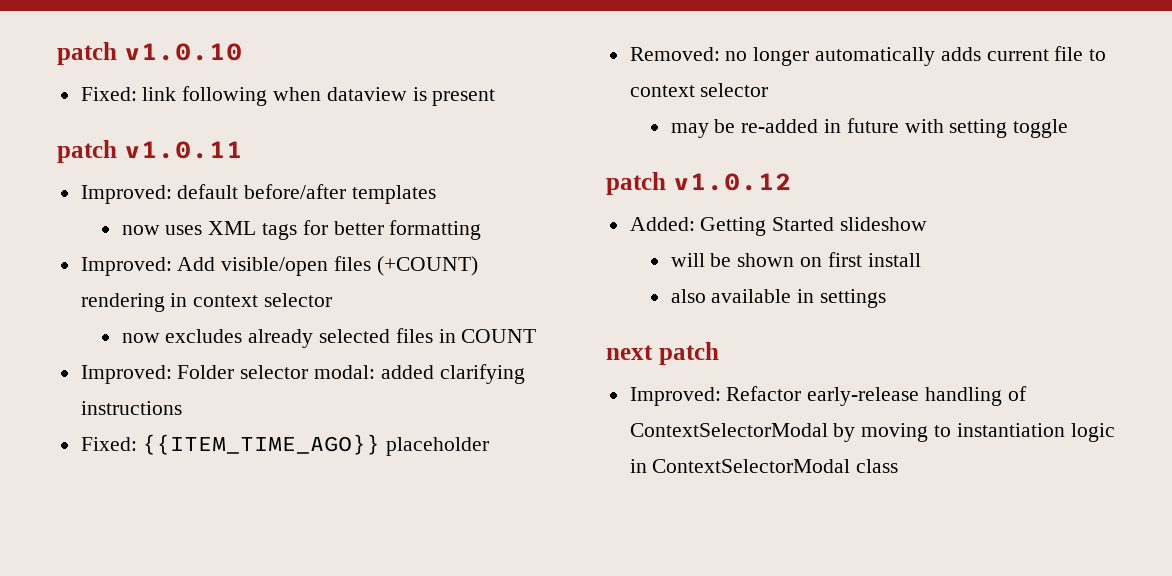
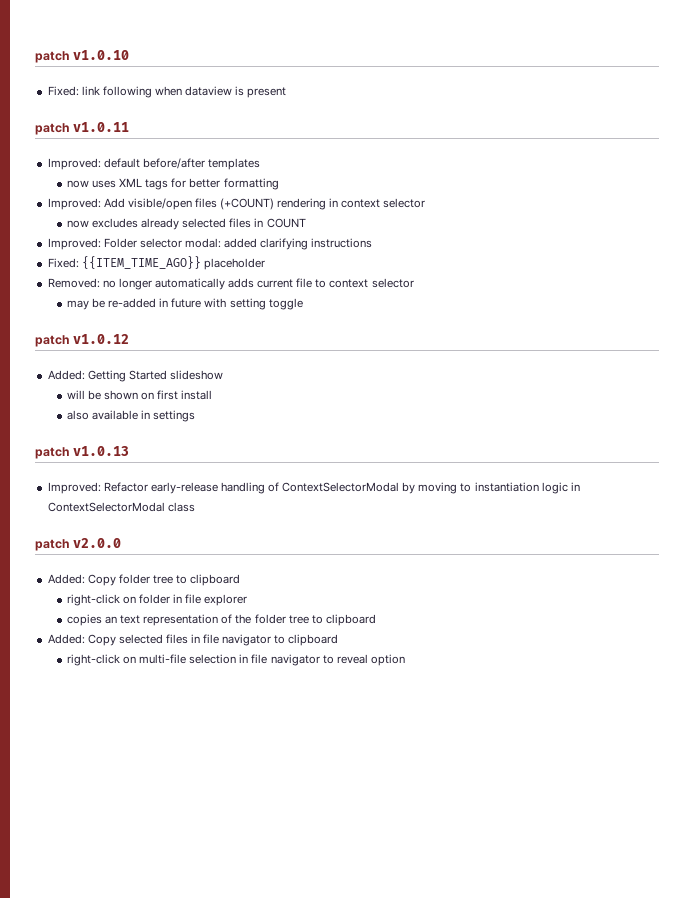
[606,342,719,365] next patch -> [35,446,130,459] patch v1.0.13
(899, 466) none -> [35,538,122,551] [47,574,241,586] [66,594,248,606] [66,614,376,626] [47,634,339,646] [66,654,405,666] // patch v2.0.0 // Added: Copy folder tree to clipboard // right-click on folder in file explorer // copies an text representation of the folder tree to clipboard // Added: Copy selected files in file navigator to clipboard // right-click on multi-file selection in file navigator to reveal option

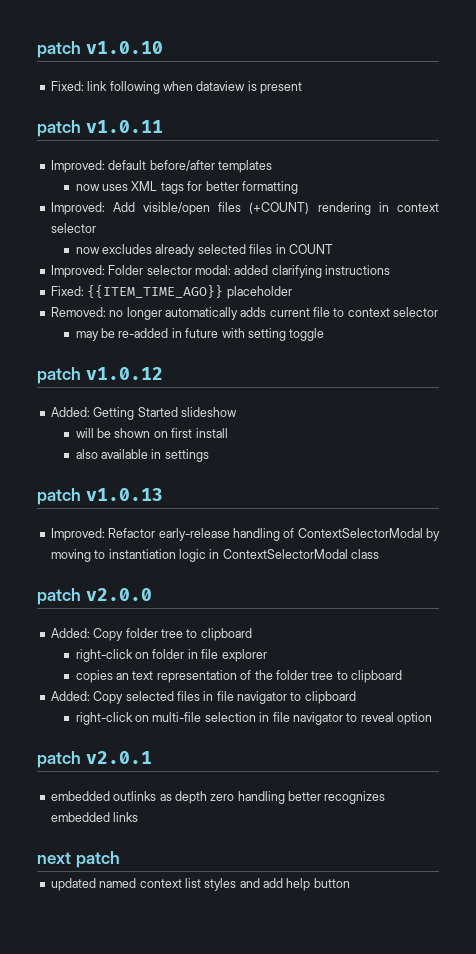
(405, 660) none -> [37,751,152,768] [50,791,386,804] [50,812,139,822] [37,851,120,868] [50,878,350,891] // patch v2.0.1 // embedded outlinks as depth zero handling better recognizes embedded links // next patch // updated named context list styles and add help button

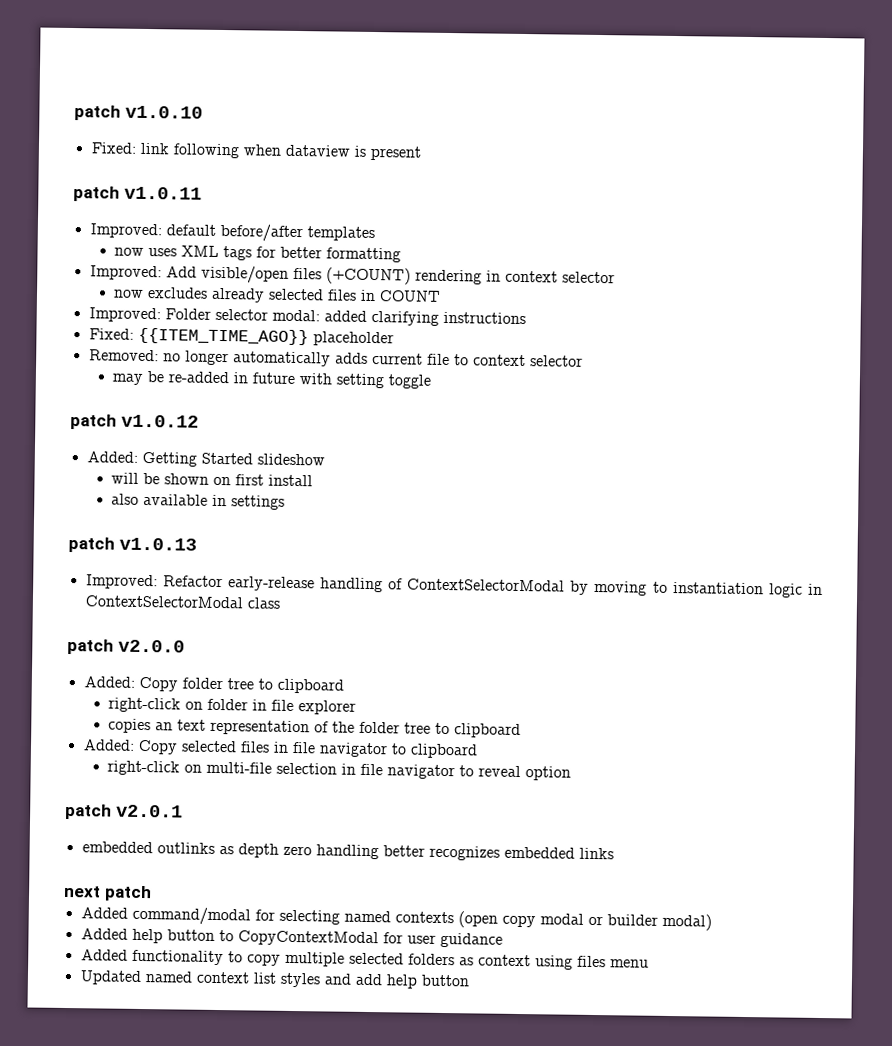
[50,878,96,891] updated -> [80,906,712,931] [80,928,503,948] [80,949,649,970] [79,970,142,985] Added command/modal for selecting named contexts (open copy modal or builder modal) // Added help button to CopyContextModal for user guidance // Added functionality to copy multiple selected folders as context using files menu // Updated

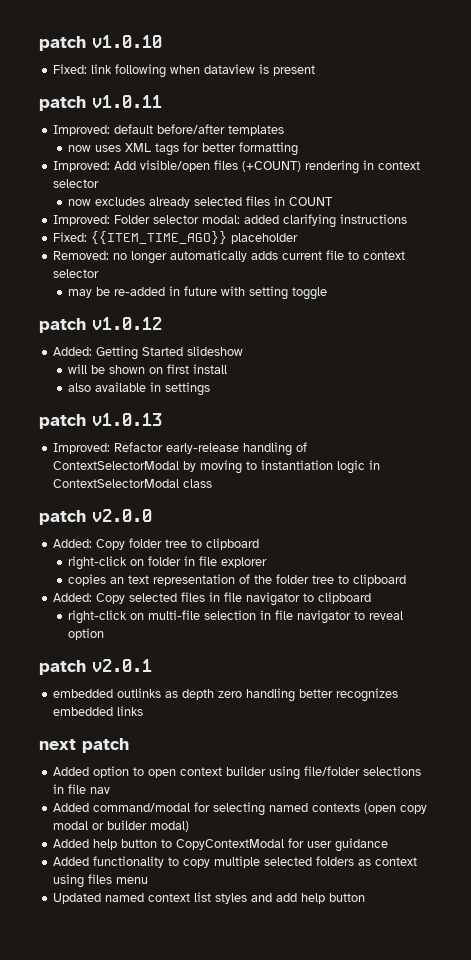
(152, 893) none -> [53,766,422,780] [53,784,111,794] // Added option to open context builder using file/folder selections in file nav

